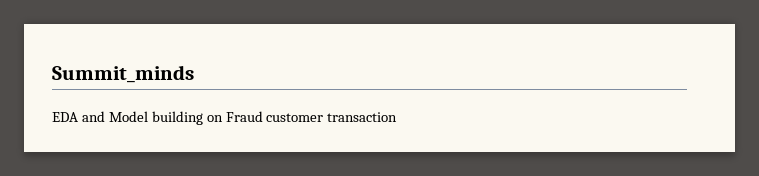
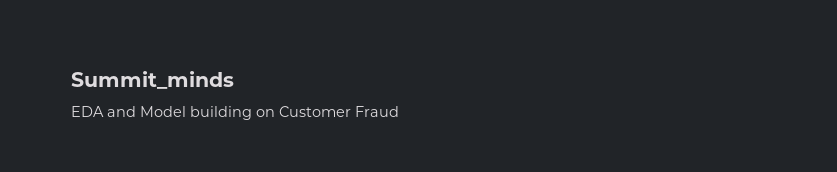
[225,111,398,122] Fraud customer transaction -> [279,106,399,117] Customer Fraud

